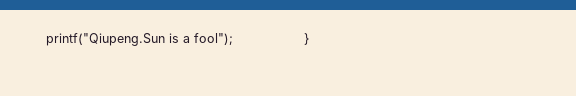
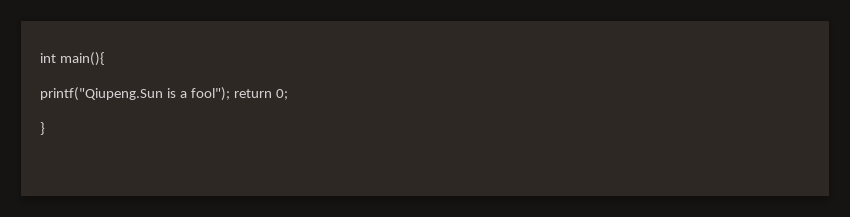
(46, 39) none -> [40,52,105,66] int main(){ //
(233, 39) none -> [233,89,288,100] return 0;

